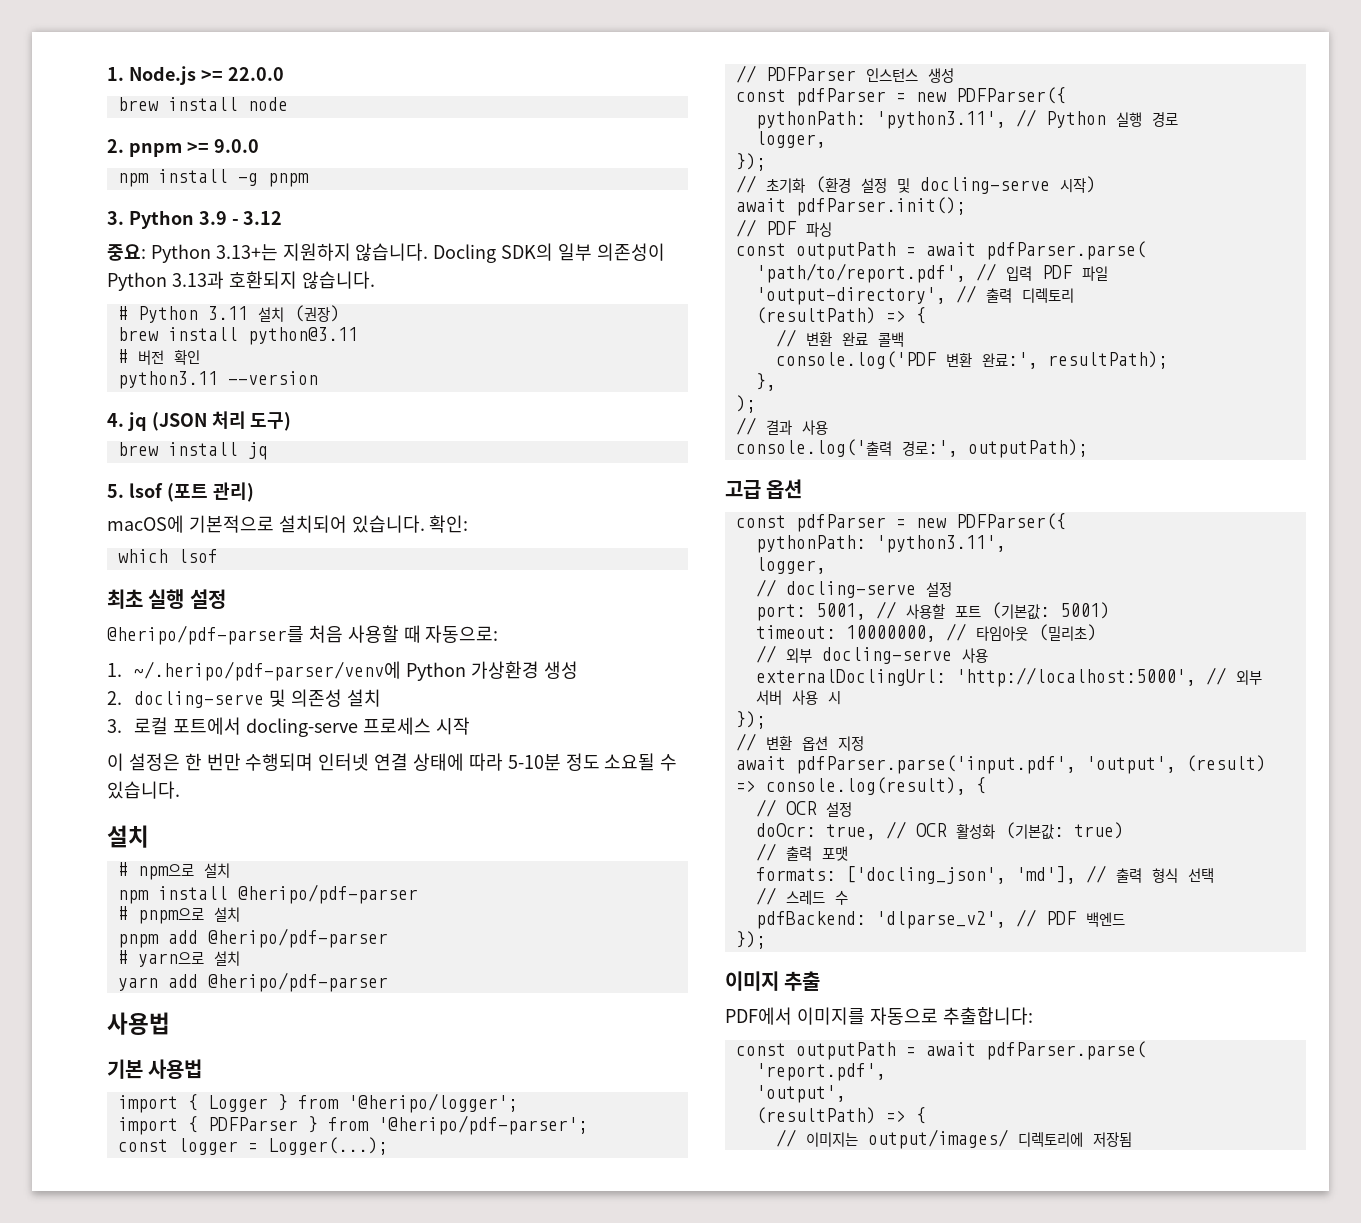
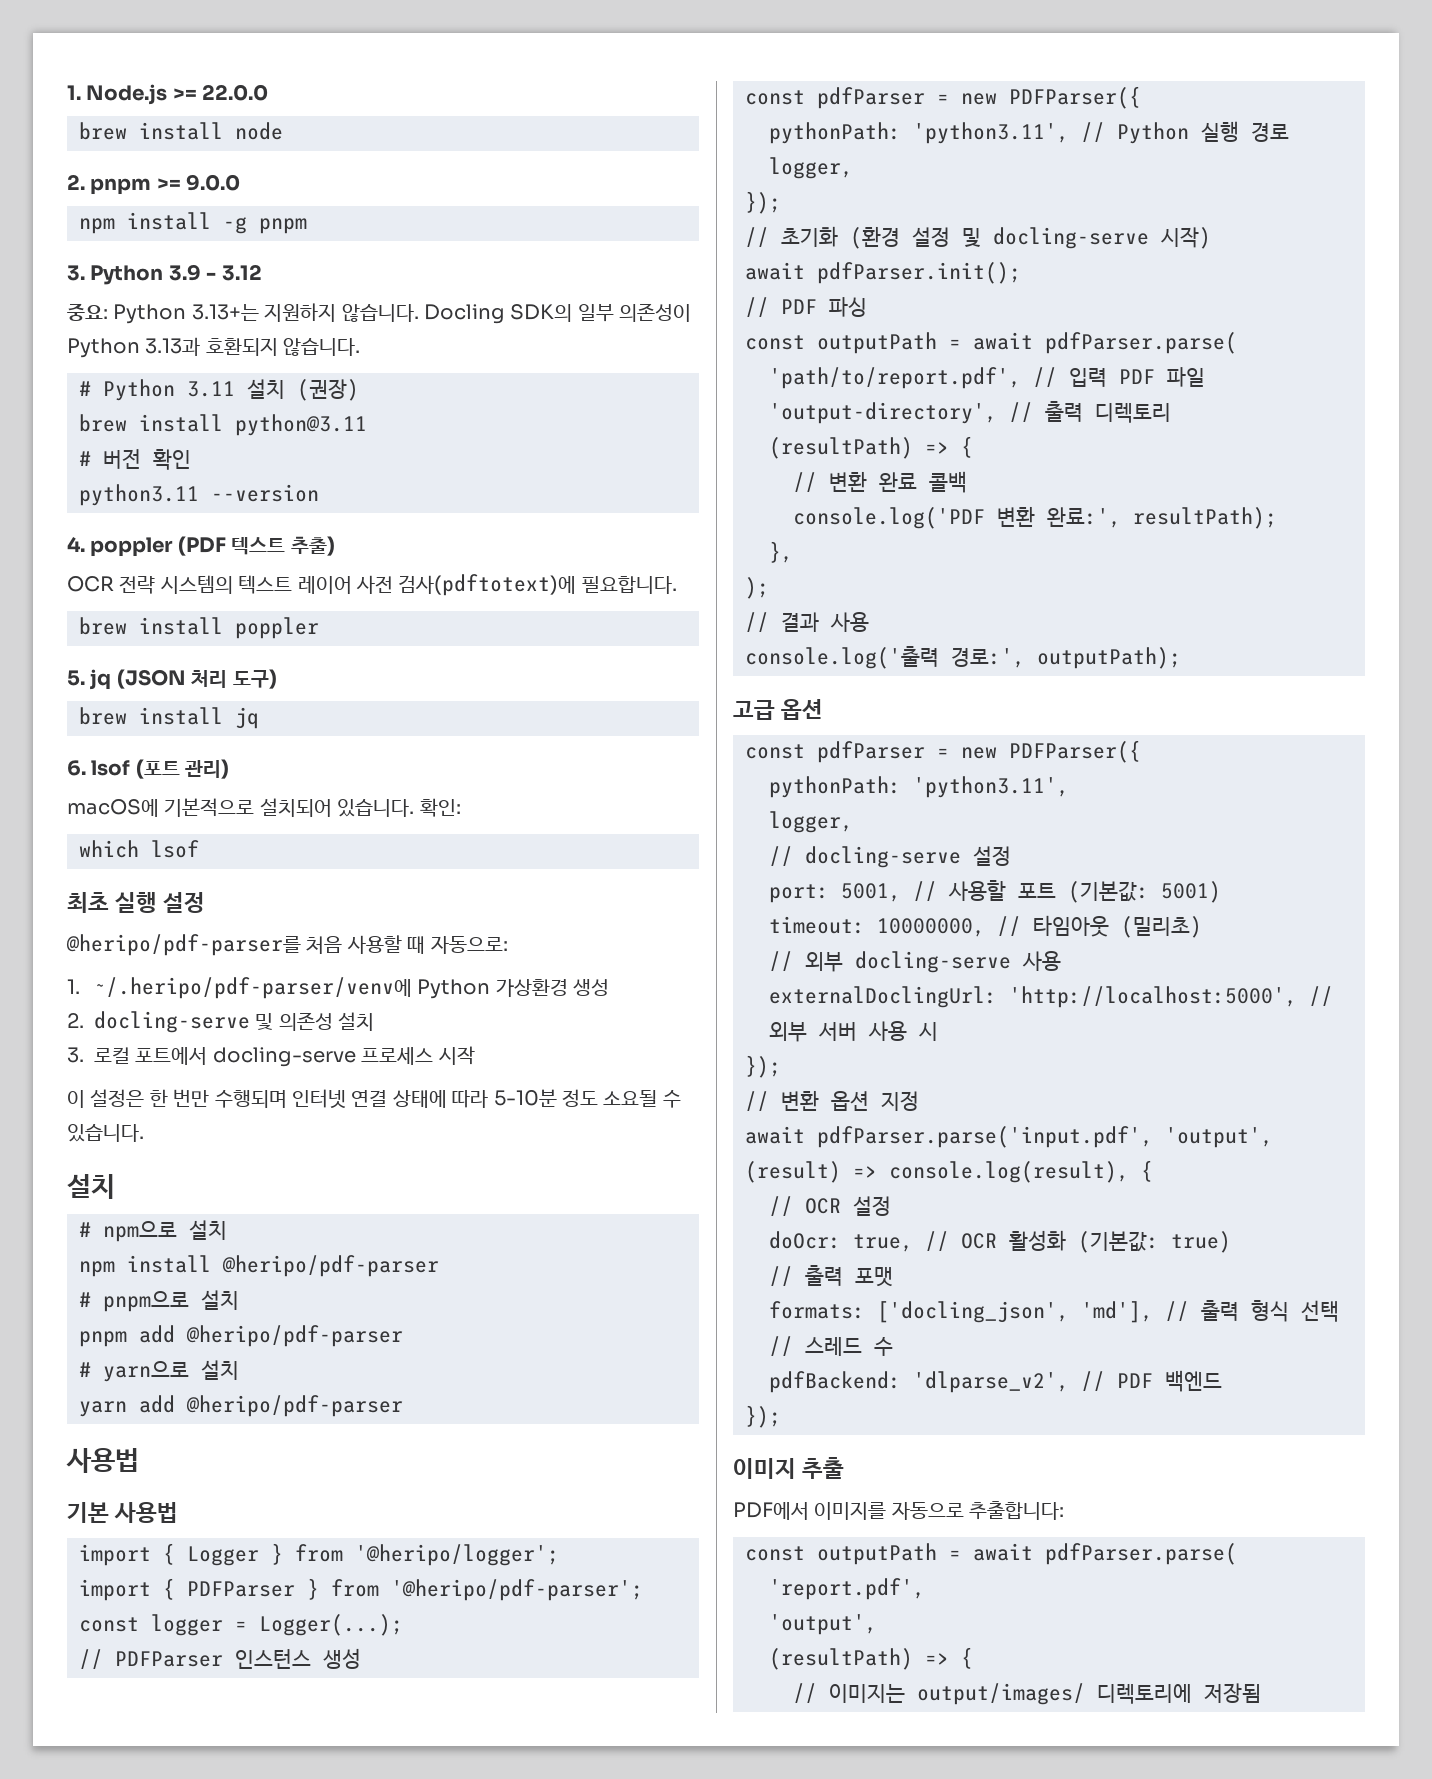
(124, 420) none -> [90,536,335,557] [67,574,677,596] [79,617,319,639] [67,670,85,686] poppler (PDF 텍스트 추출) // OCR 전략 시스템의 텍스트 레이어 사전 검사(pdftotext)에 필요합니다. // brew install poppler // 5.
[107,484,124,498] 5. -> [67,760,86,776] 6.

